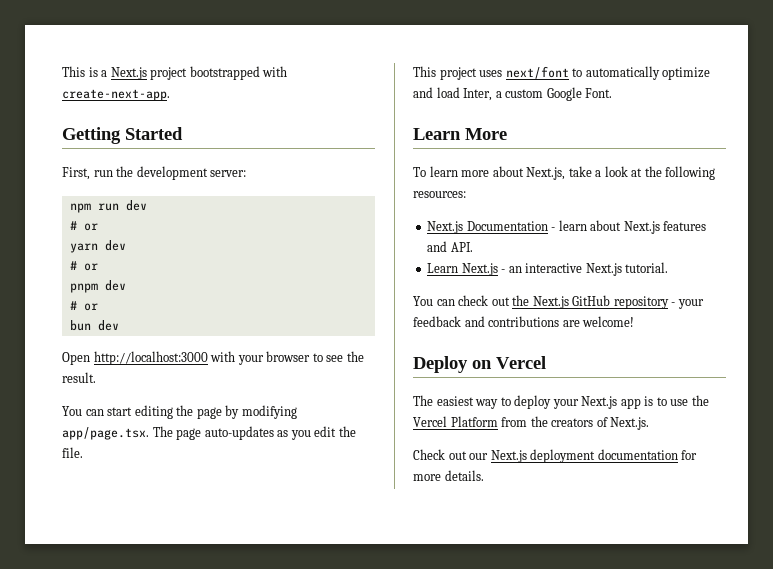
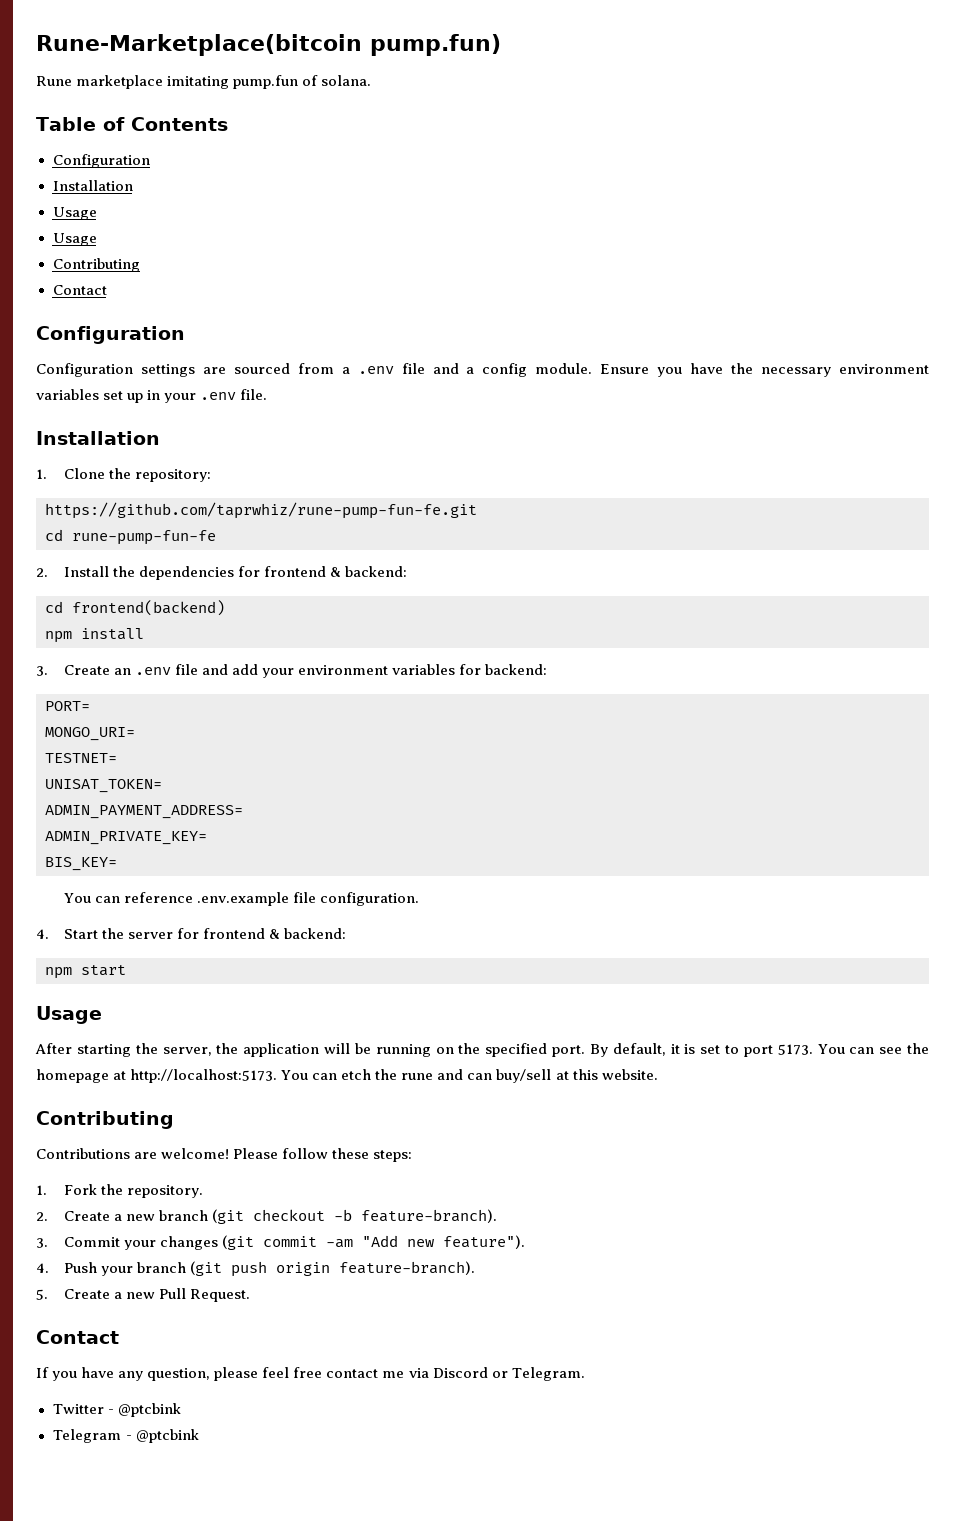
[62,66,288,80] [62,89,170,101] [62,127,183,144] [62,166,247,180] [69,200,147,213] [69,221,98,231] [69,240,126,253] [69,261,98,271] [69,280,126,293] [69,301,98,311] [69,320,119,331] [62,351,364,365] [62,372,96,383] [62,405,297,419] [62,426,356,440] [62,447,83,458] [413,66,711,80] [413,87,613,101] [413,128,507,140] [413,166,716,180] [413,191,466,198] [427,220,707,234] [427,241,473,252] [427,262,669,276] [413,295,704,309] [413,316,635,327] [413,356,546,373] [413,395,709,409] [413,416,650,430] [413,449,698,463] [413,470,484,481] This is a Next.js project bootstrapped with create-next-app. // Getting Started // First, run the development server: // npm run dev // # or // yarn dev // # or // pnpm dev // # or // bun dev // Open http://localhost:3000 with your browser to see the result. // You can start editing the page by modifying app/page.tsx. The page auto-updates as you edit the file. // This project uses next/font to automatically optimize and load Inter, a custom Google Font. // Learn More // To learn more about Next.js, take a look at the following resources: // Next.js Documentation - learn about Next.js features and API. // Learn Next.js - an interactive Next.js tutorial. // You can check out the Next.js GitHub repository - your feedback and contributions are welcome! // Deploy on Vercel // The easiest way to deploy your Next.js app is to use the Vercel Platform from the creators of Next.js. // Check out our Next.js deployment documentation for more details. -> [36,34,501,56] [36,75,372,89] [36,117,228,131] [52,154,150,168] [52,180,133,191] [52,207,97,220] [52,233,97,246] [52,258,140,272] [52,285,107,295] [36,326,185,344] [36,363,930,377] [36,389,268,403] [36,431,160,445] [36,468,211,482] [45,502,477,519] [45,529,216,545] [36,566,408,580] [45,600,225,616] [45,628,144,643] [36,664,548,678] [45,701,90,711] [45,727,135,741] [45,753,117,763] [45,779,162,793] [45,805,243,819] [45,831,207,845] [45,857,117,871] [63,892,419,906] [36,928,347,939] [45,965,126,979] [36,1006,102,1024] [35,1043,929,1057] [36,1069,658,1083] [36,1111,174,1129] [36,1148,413,1162] [36,1184,203,1198] [36,1209,497,1224] [36,1235,525,1250] [36,1261,475,1277] [36,1288,250,1302] [36,1330,119,1344] [36,1367,585,1381] [52,1403,181,1417] [52,1429,199,1443] Rune-Marketplace(bitcoin pump.fun) // Rune marketplace imitating pump.fun of solana. // Table of Contents // Configuration // Installation // Usage // Usage // Contributing // Contact // Configuration // Configuration settings are sourced from a .env file and a config module. Ensure you have the necessary environment variables set up in your .env file. // Installation // 1. Clone the repository: // https://github.com/taprwhiz/rune-pump-fun-fe.git // cd rune-pump-fun-fe // 2. Install the dependencies for frontend & backend: // cd frontend(backend) // npm install // 3. Create an .env file and add your environment variables for backend: // PORT= // MONGO_URI= // TESTNET= // UNISAT_TOKEN= // ADMIN_PAYMENT_ADDRESS= // ADMIN_PRIVATE_KEY= // BIS_KEY= // You can reference .env.example file configuration. // 4. Start the server for frontend & backend: // npm start // Usage // After starting the server, the application will be running on the specified port. By default, it is set to port 5173. You can see the homepage at http://localhost:5173. You can etch the rune and can buy/sell at this website. // Contributing // Contributions are welcome! Please follow these steps: // 1. Fork the repository. // 2. Create a new branch (git checkout -b feature-branch). // 3. Commit your changes (git commit -am "Add new feature"). // 4. Push your branch (git push origin feature-branch). // 5. Create a new Pull Request. // Contact // If you have any question, please feel free contact me via Discord or Telegram. // Twitter - @ptcbink // Telegram - @ptcbink

